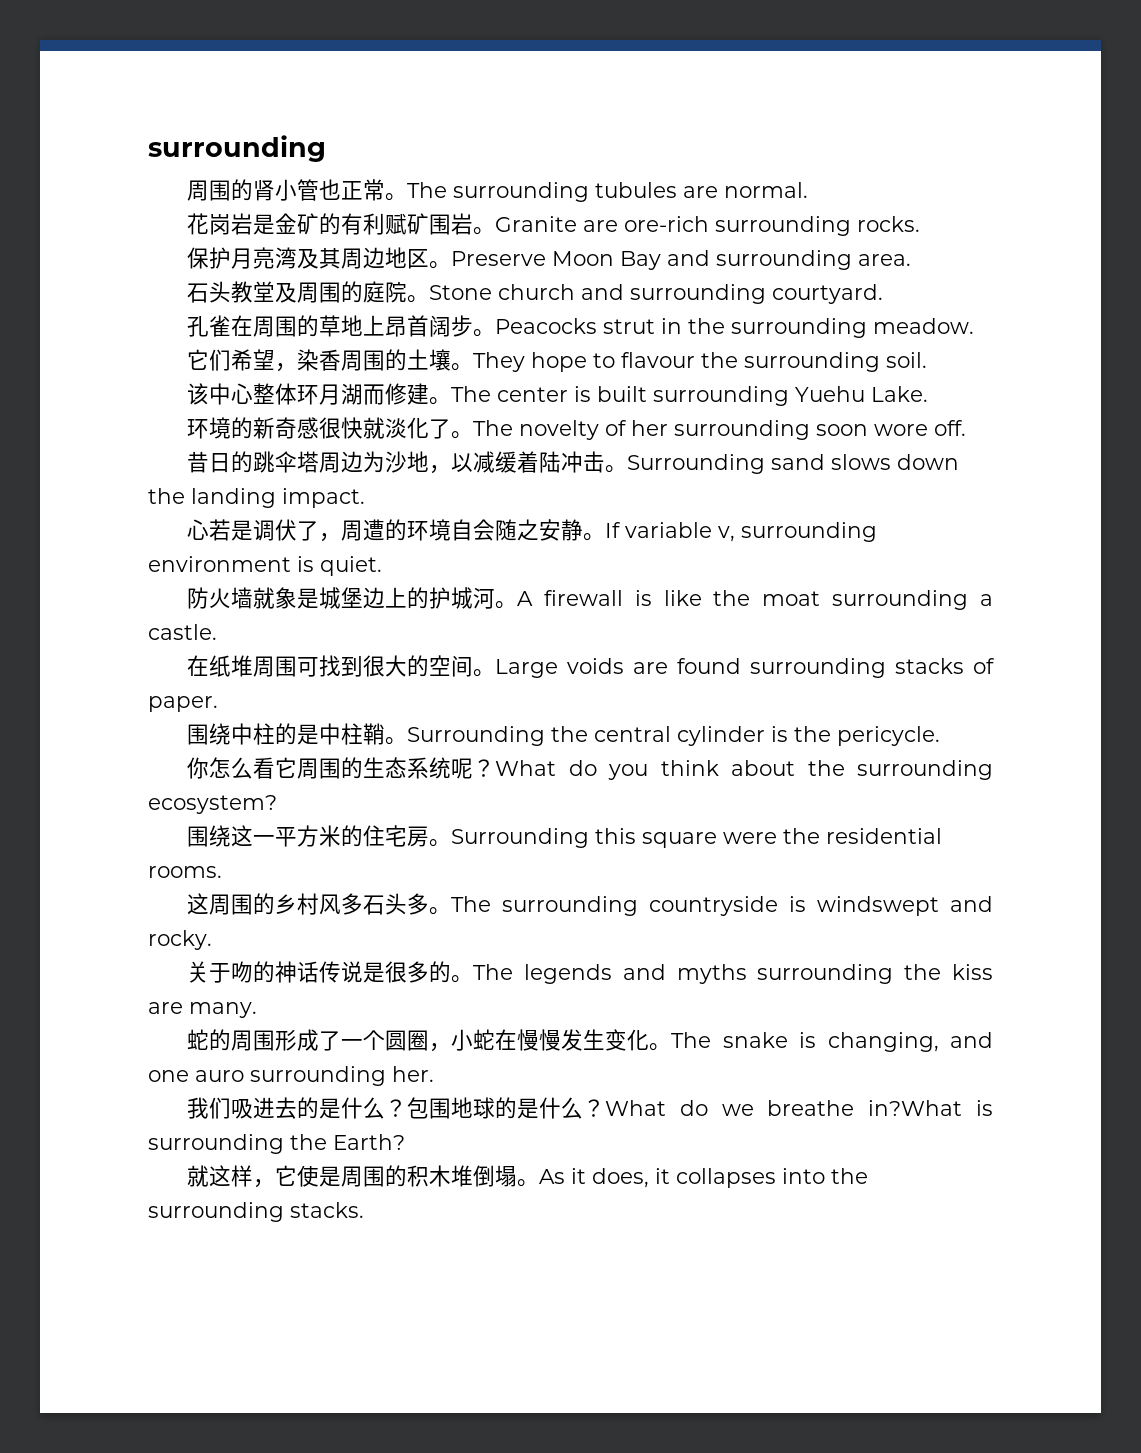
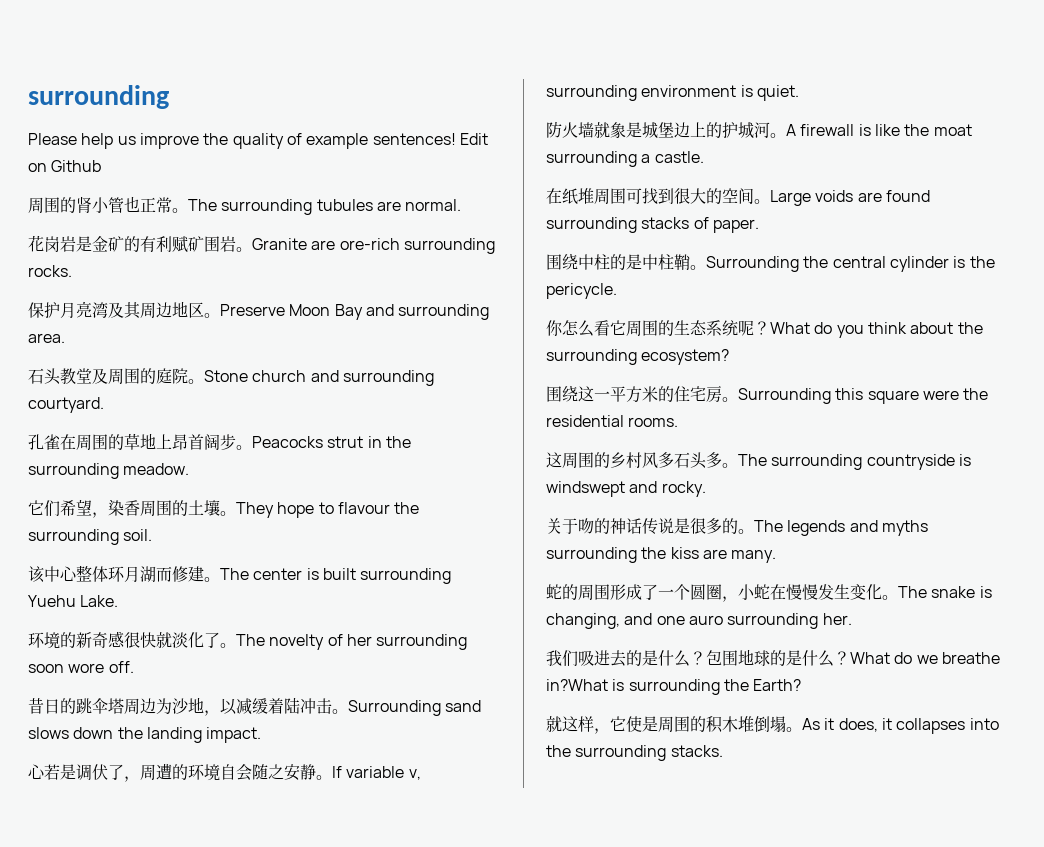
[148,135,326,162] surrounding -> [28,85,169,109] [28,133,488,149] [28,160,102,172] surrounding // Please help us improve the quality of example sentences! Edit on Github

